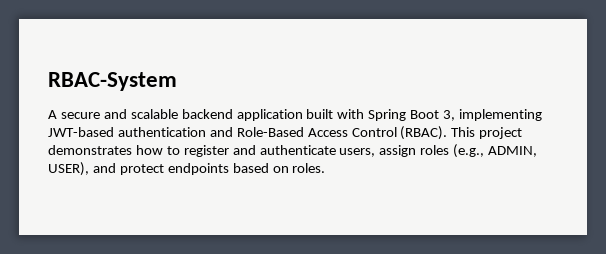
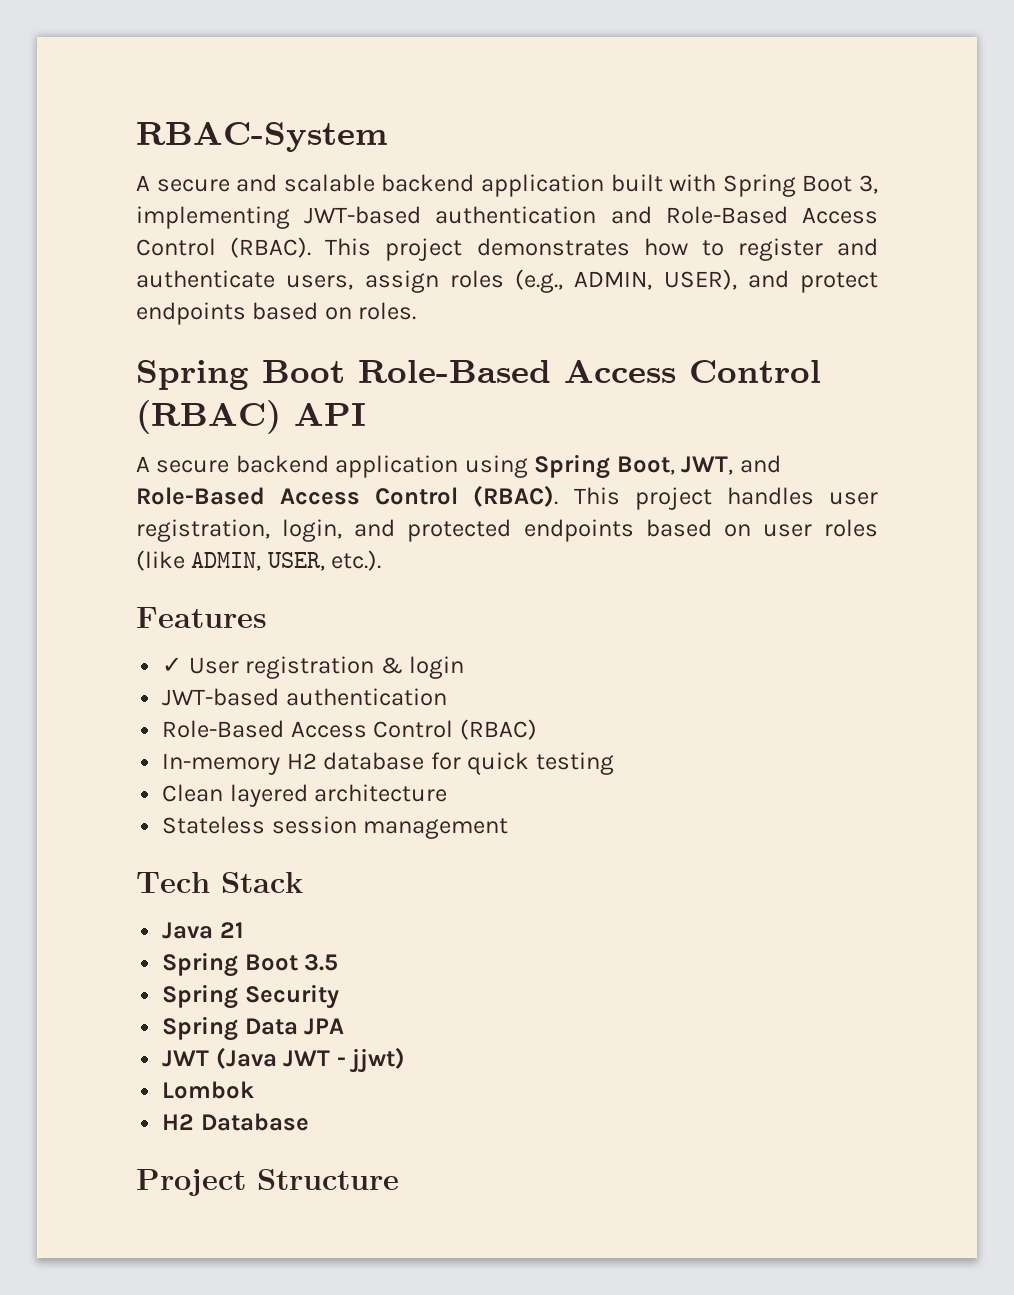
(326, 168) none -> [136,360,821,390] [136,400,366,434] [136,454,781,479] [136,485,878,510] [136,519,878,542] [136,550,382,571] [136,607,267,628] [162,656,465,679] [162,688,447,706] [162,719,537,740] [162,752,614,775] [162,784,448,807] [162,816,509,839] [136,872,303,893] [162,922,244,939] [162,952,339,977] [162,984,339,1009] [162,1016,345,1041] [162,1047,406,1073] [162,1081,255,1099] [162,1113,309,1131] [136,1169,399,1196] // Spring Boot Role-Based Access Control (RBAC) API // A secure backend application using Spring Boot, JWT, and Role-Based Access Control (RBAC). This project handles user registration, login, and protected endpoints based on user roles (like ADMIN, USER, etc.). // Features // ✓ User registration & login // JWT-based authentication // Role-Based Access Control (RBAC) // In-memory H2 database for quick testing // Clean layered architecture // Stateless session management // Tech Stack // Java 21 // Spring Boot 3.5 // Spring Security // Spring Data JPA // JWT (Java JWT - jjwt) // Lombok // H2 Database // Project Structure

